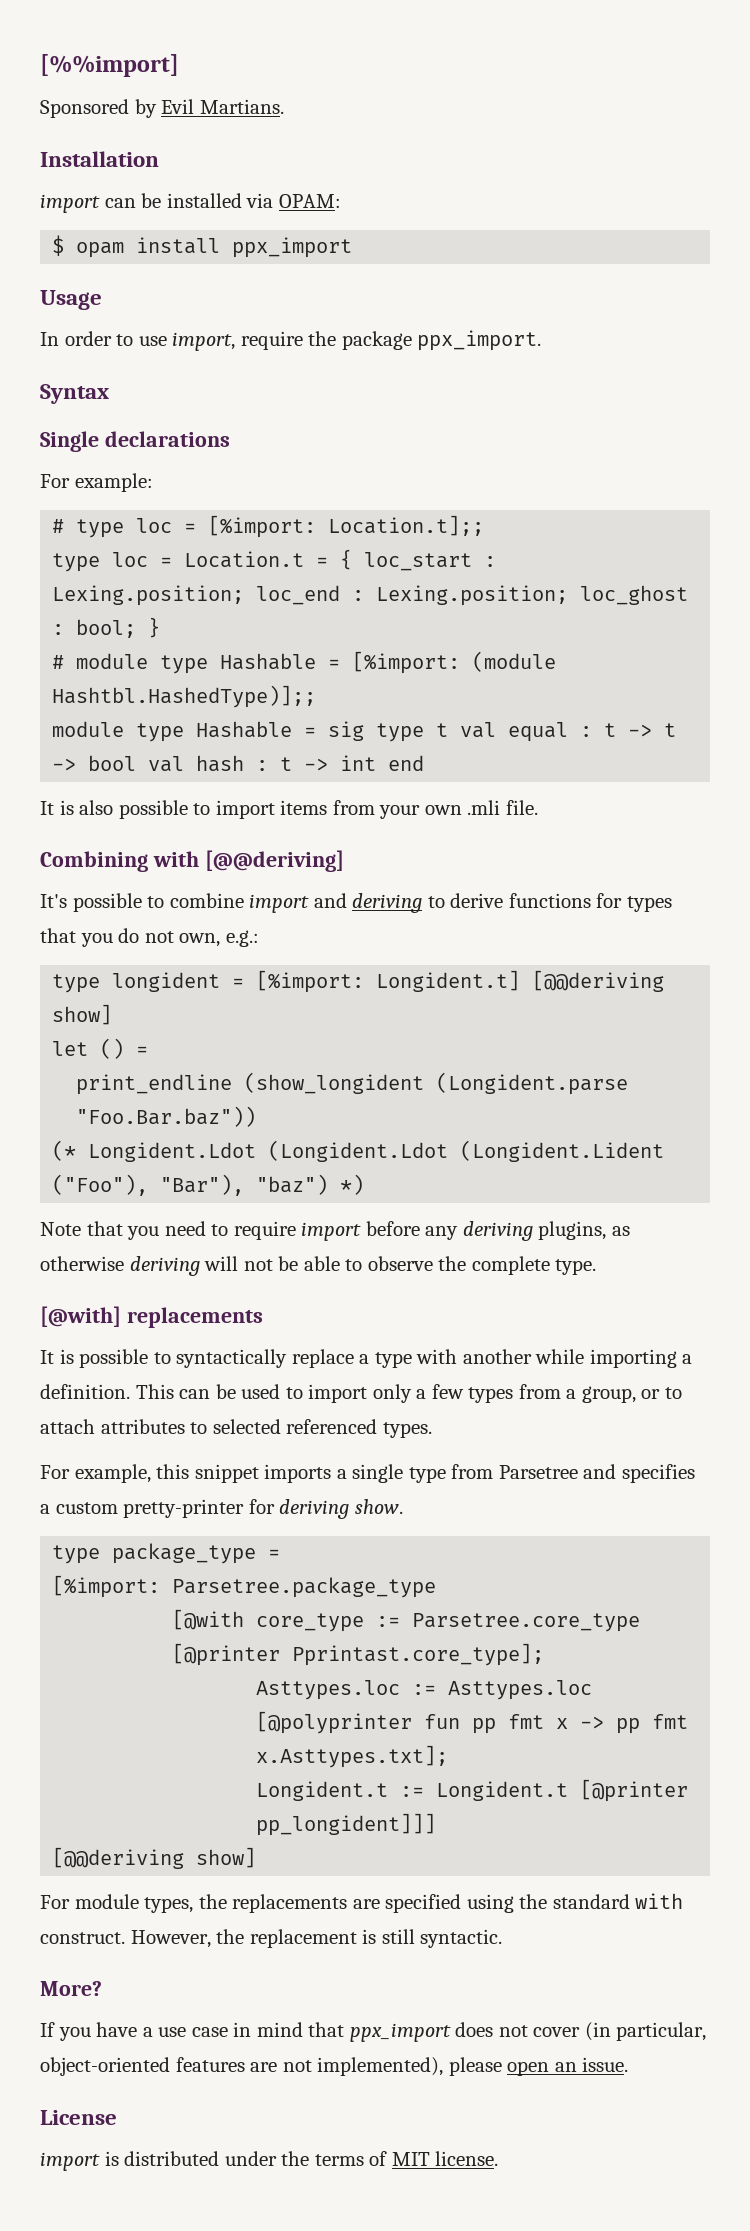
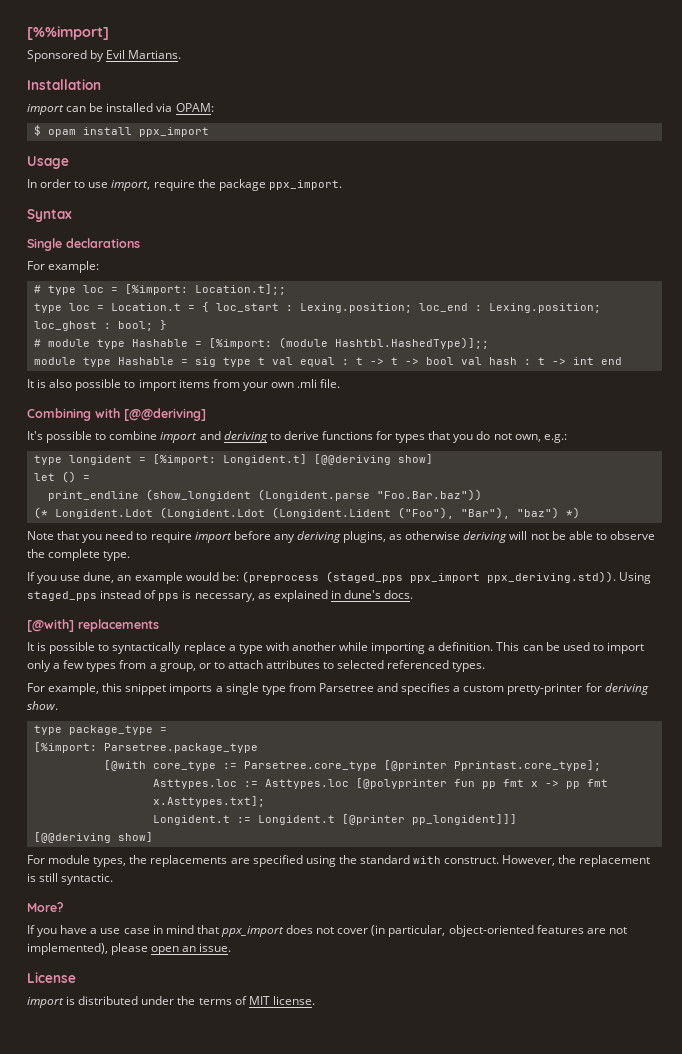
(597, 1267) none -> [27,571,651,584] [27,590,414,602] // If you use dune, an example would be: (preprocess (staged_pps ppx_import ppx_deriving.std)). Using staged_pps instead of pps is necessary, as explained in dune's docs.

